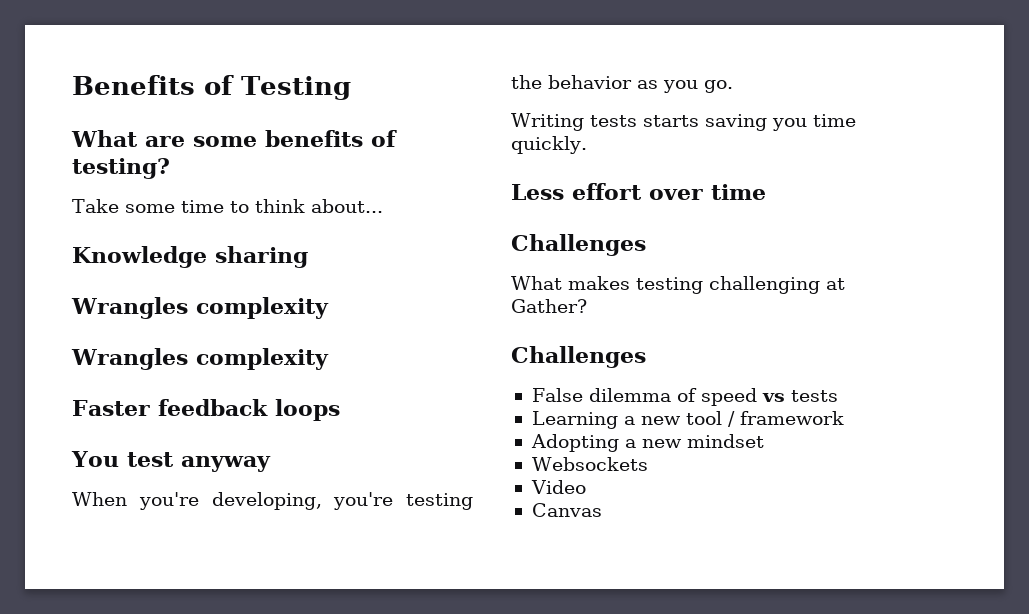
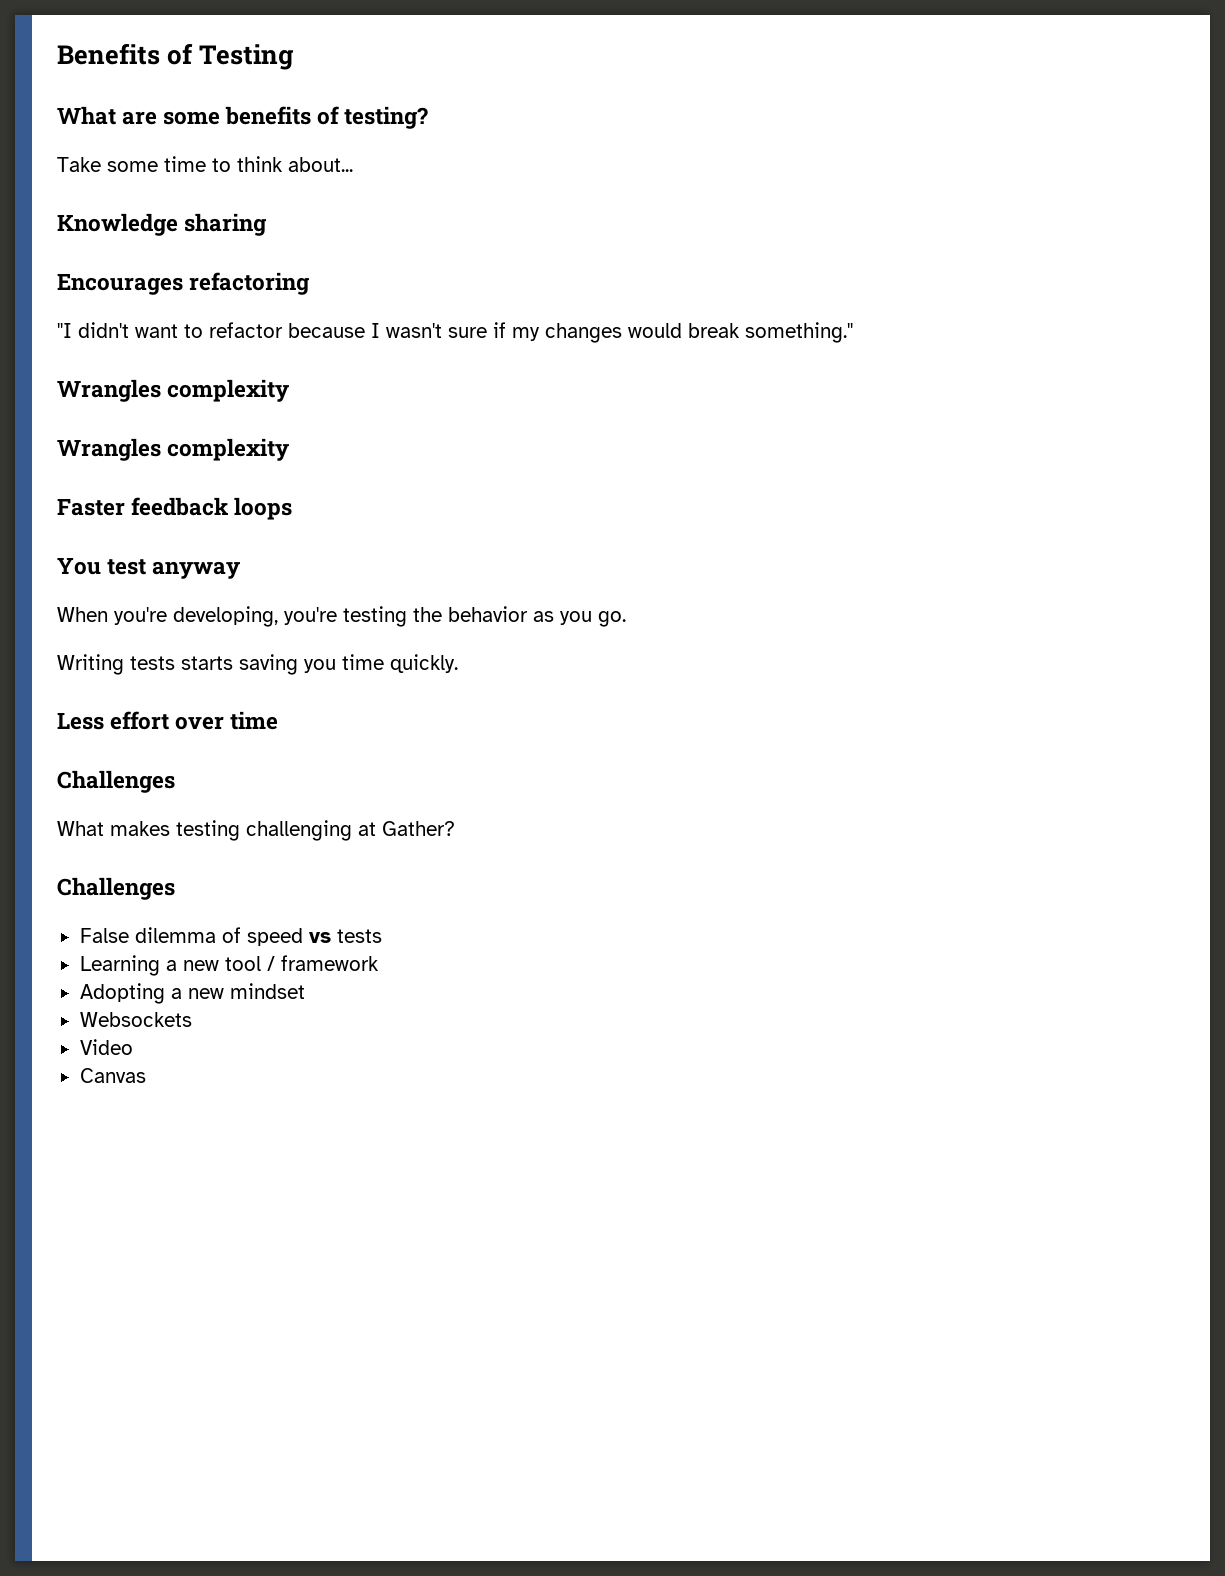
(308, 257) none -> [57,272,311,295] [57,322,853,343] // Encourages refactoring // "I didn't want to refactor because I wasn't sure if my changes would break something."

